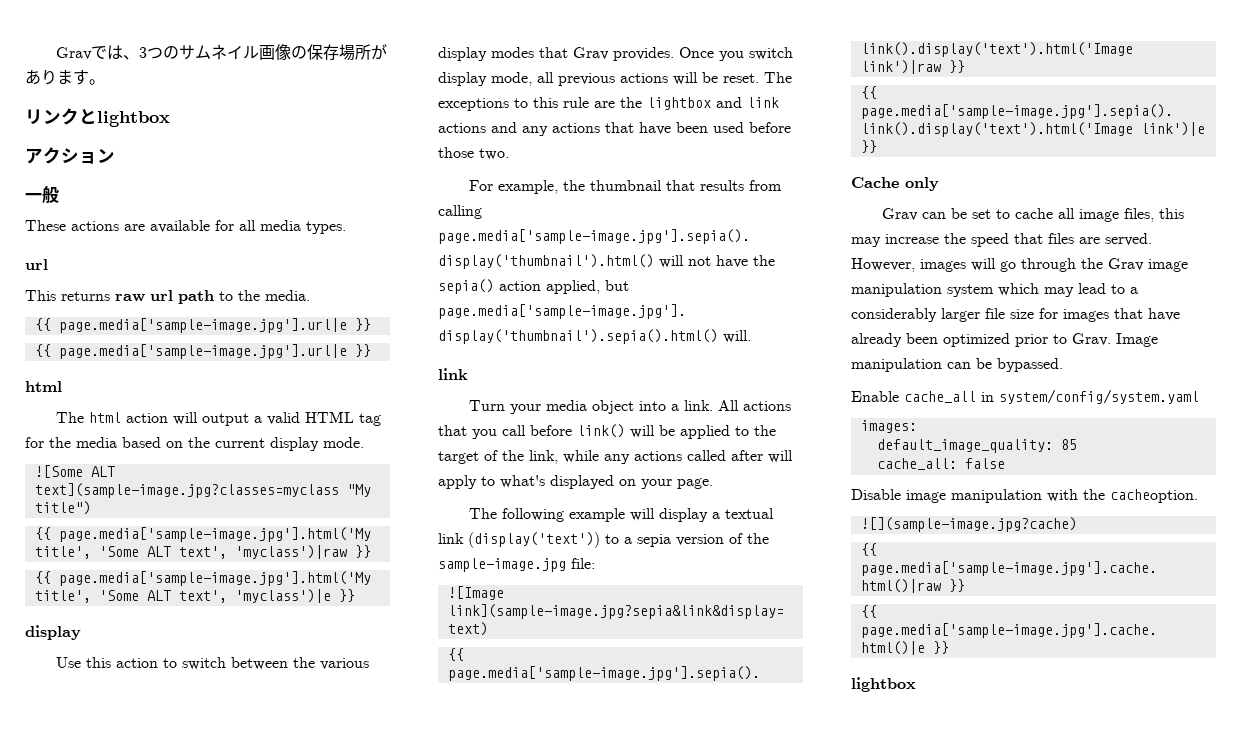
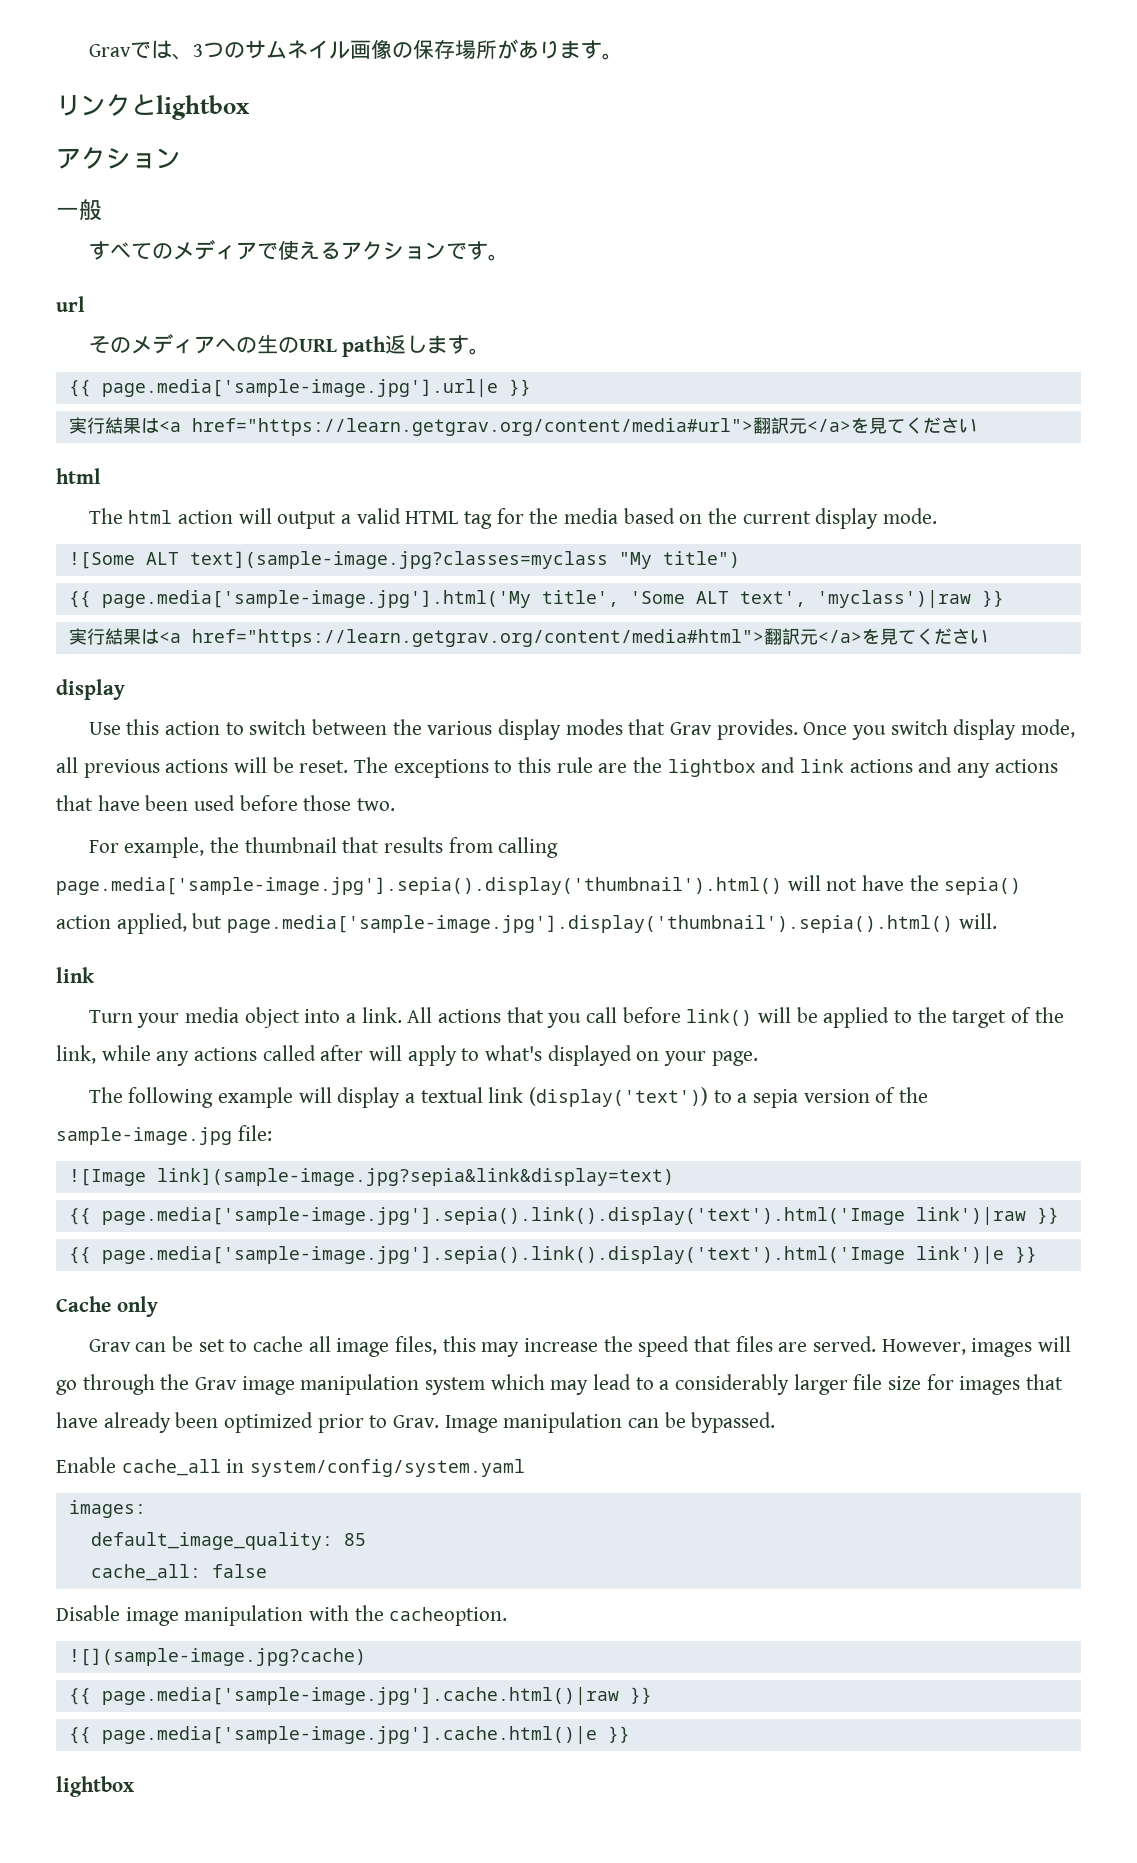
[25,220,346,234] [25,259,48,270] [25,290,310,304] [34,318,371,333] [34,344,371,359] These actions are available for all media types. // url // This returns raw url path to the media. // {{ page.media['sample-image.jpg'].url|e }} // {{ page.media['sample-image.jpg'].url|e }} -> [88,239,509,261] [56,296,85,312] [88,333,491,357] [68,379,531,397] [68,417,977,436] すべてのメディアで使えるアクションです。 // url // そのメディアへの生のURL path返します。 // {{ page.media['sample-image.jpg'].url|e }} // 実行結果は<a href="https://learn.getgrav.org/content/media#url">翻訳元</a>を見てください
[34,571,371,586] [34,589,355,603] {{ page.media['sample-image.jpg'].html('My title', 'Some ALT text', 'myclass')|e }} -> [68,628,988,647] 実行結果は<a href="https://learn.getgrav.org/content/media#html">翻訳元</a>を見てください

